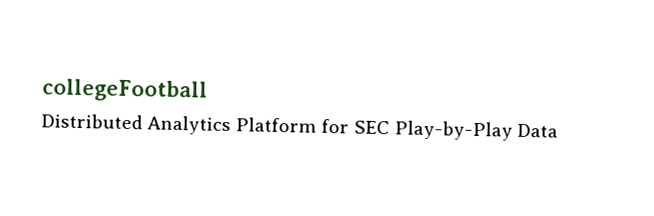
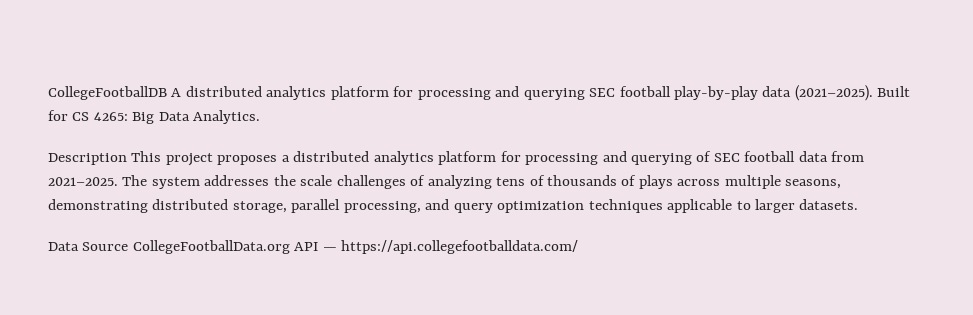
[42,78,208,103] [41,113,558,141] collegeFootball // Distributed Analytics Platform for SEC Play-by-Play Data -> [48,85,911,101] [48,110,261,124] [48,151,865,166] [48,175,842,189] [48,199,859,213] [48,240,579,254] CollegeFootballDB A distributed analytics platform for processing and querying SEC football play-by-play data (2021–2025). Built for CS 4265: Big Data Analytics. // Description This project proposes a distributed analytics platform for processing and querying of SEC football data from 2021–2025. The system addresses the scale challenges of analyzing tens of thousands of plays across multiple seasons, demonstrating distributed storage, parallel processing, and query optimization techniques applicable to larger datasets. // Data Source CollegeFootballData.org API — https://api.collegefootballdata.com/

